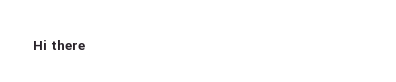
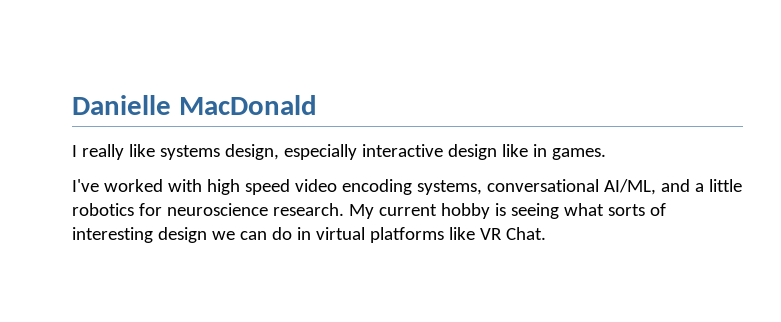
[33,40,85,50] Hi there -> [72,95,317,115] [72,144,606,160] [72,179,742,195] [72,203,666,219] [72,227,546,243] Danielle MacDonald // I really like systems design, especially interactive design like in games. // I've worked with high speed video encoding systems, conversational AI/ML, and a little robotics for neuroscience research. My current hobby is seeing what sorts of interesting design we can do in virtual platforms like VR Chat.

